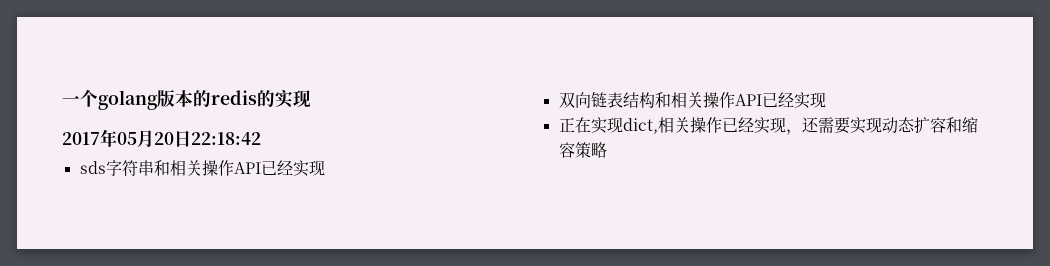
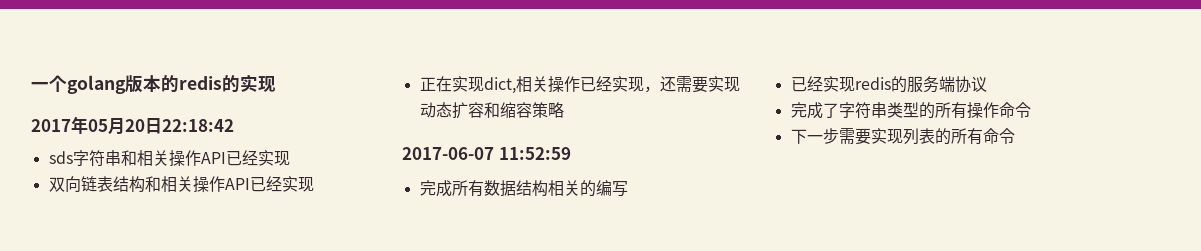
(607, 150) none -> [402,147,571,160] [419,180,628,197] [790,76,987,93] [790,102,1031,119] [790,128,1015,145] // 2017-06-07 11:52:59 // 完成所有数据结构相关的编写 // 已经实现redis的服务端协议 // 完成了字符串类型的所有操作命令 // 下一步需要实现列表的所有命令

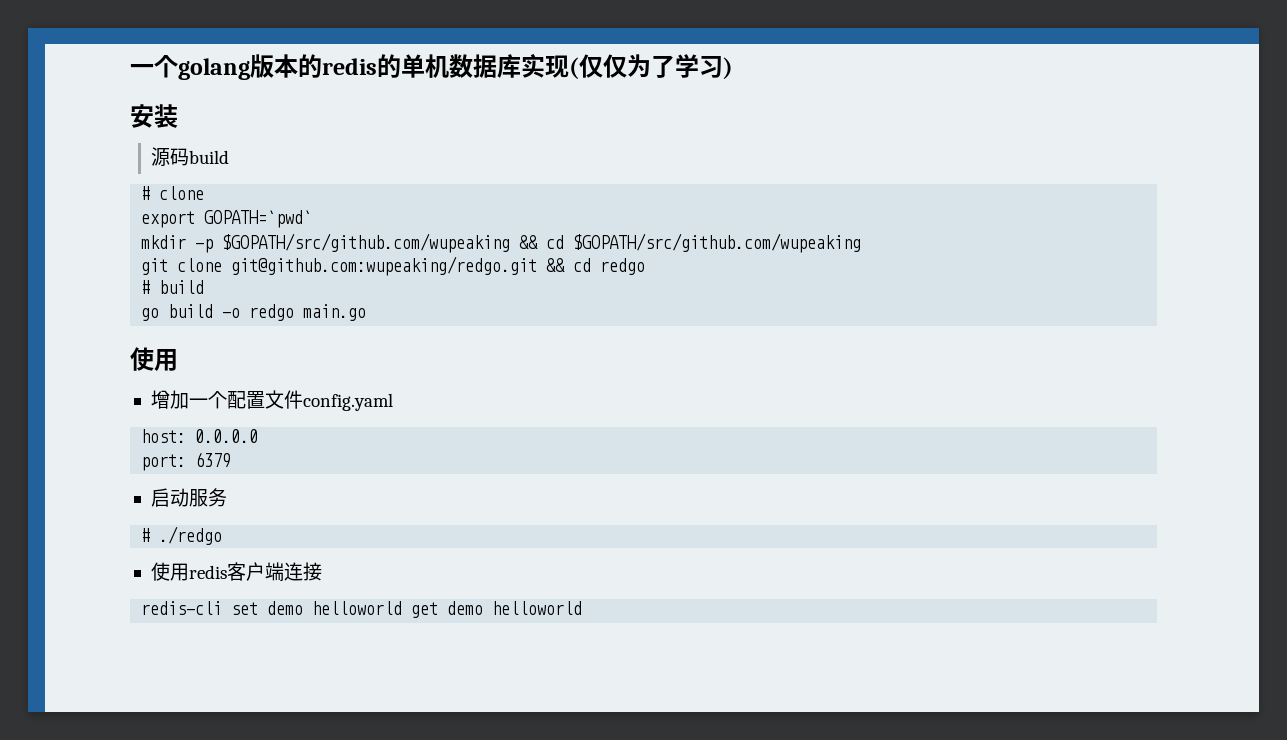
[240,74,276,92] [31,116,234,135] [48,150,290,167] [48,176,314,193] [419,76,740,94] [419,102,564,119] [402,147,571,160] [419,180,628,197] [790,76,987,93] [790,102,1031,119] [790,128,1015,145] 实现 // 2017年05月20日22:18:42 // sds字符串和相关操作API已经实现 // 双向链表结构和相关操作API已经实现 // 正在实现dict,相关操作已经实现，还需要实现动态扩容和缩容策略 // 2017-06-07 11:52:59 // 完成所有数据结构相关的编写 // 已经实现redis的服务端协议 // 完成了字符串类型的所有操作命令 // 下一步需要实现列表的所有命令 -> [401,54,733,79] [130,104,178,128] [151,147,230,167] [141,186,205,200] [141,210,313,228] [141,233,862,253] [141,256,646,276] [141,280,205,294] [141,304,367,321] [130,347,178,371] [150,390,393,411] [141,429,259,443] [141,452,232,471] [150,488,227,507] [141,526,223,545] [150,562,322,581] [141,601,583,618] 单机数据库实现(仅仅为了学习) // 安装 // 源码build // # clone // export GOPATH=`pwd` // mkdir -p $GOPATH/src/github.com/wupeaking && cd $GOPATH/src/github.com/wupeaking // git clone git@github.com:wupeaking/redgo.git && cd redgo // # build // go build -o redgo main.go // 使用 // 增加一个配置文件config.yaml // host: 0.0.0.0 // port: 6379 // 启动服务 // # ./redgo // 使用redis客户端连接 // redis-cli set demo helloworld get demo helloworld

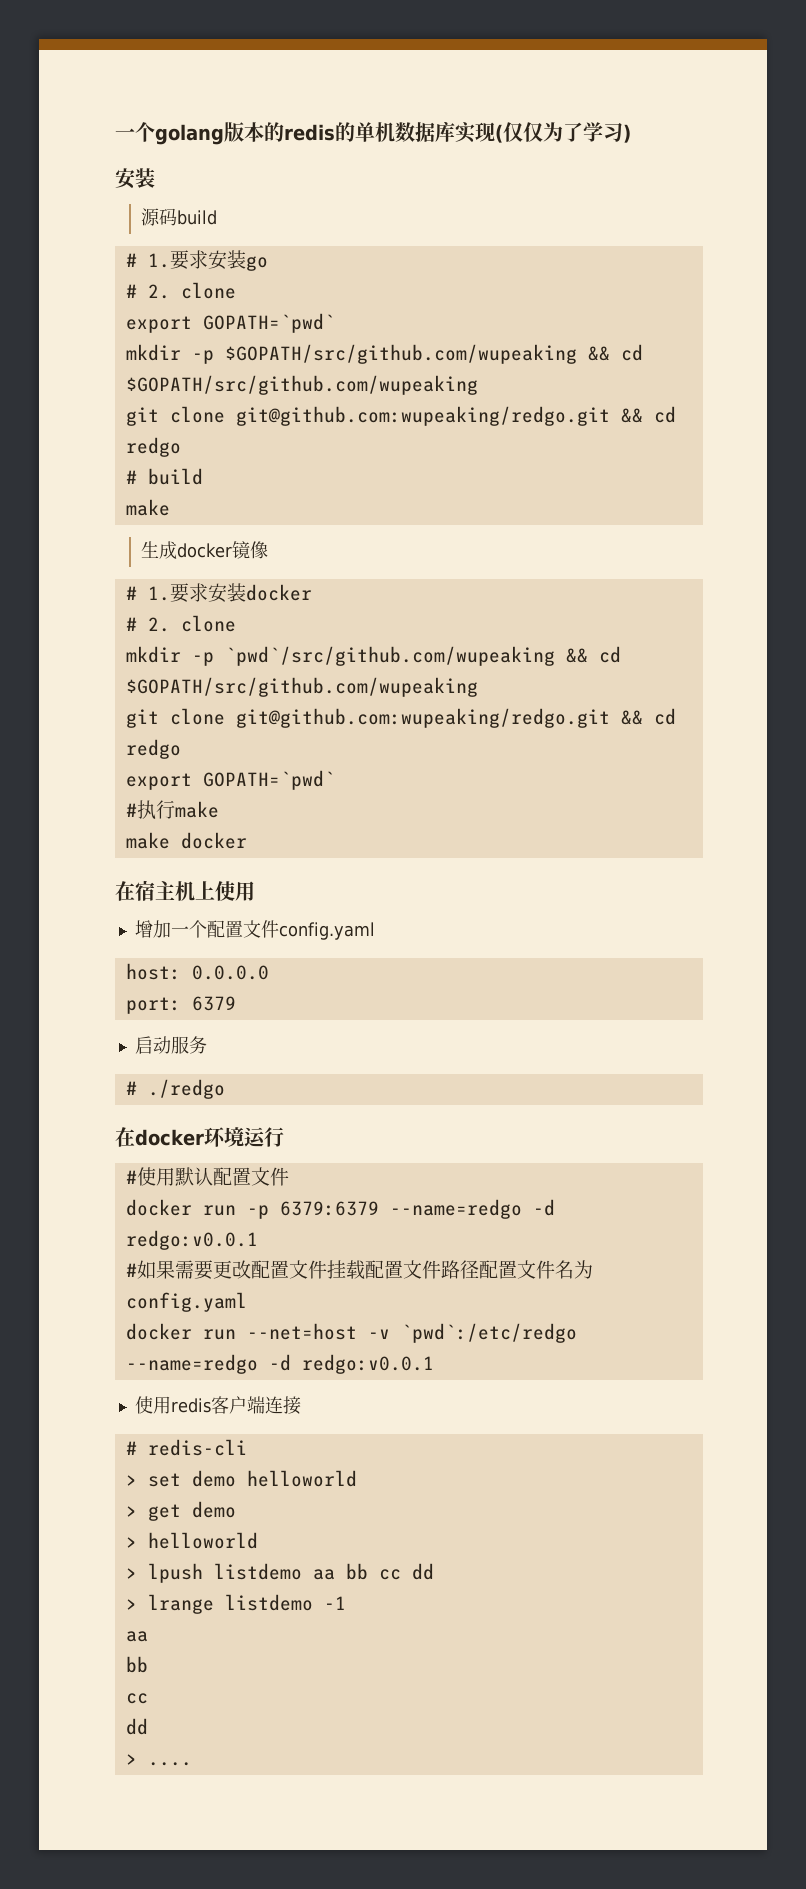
(151, 193) none -> [147,250,268,271] [125,284,170,299] 1.要求安装go // # 2.
[141,304,367,321] go build -o redgo main.go // -> [125,499,170,516] [141,541,269,559] [125,583,312,603] [125,615,236,632] [125,646,621,666] [125,677,478,697] [125,708,676,728] [125,739,181,759] [125,770,335,790] [125,800,219,820] [125,832,247,849] [115,880,215,901] make // 生成docker镜像 // # 1.要求安装docker // # 2. clone // mkdir -p `pwd`/src/github.com/wupeaking && cd $GOPATH/src/github.com/wupeaking // git clone git@github.com:wupeaking/redgo.git && cd redgo // export GOPATH=`pwd` // #执行make // make docker // 在宿主机上
(223, 535) none -> [115,1127,284,1147] [125,1167,289,1186] [125,1199,555,1219] [125,1230,258,1250] [125,1260,593,1280] [125,1292,247,1312] [125,1323,577,1343] [125,1354,434,1374] // 在docker环境运行 // #使用默认配置文件 // docker run -p 6379:6379 --name=redgo -d redgo:v0.0.1 // #如果需要更改配置文件挂载配置文件路径配置文件名为config.yaml // docker run --net=host -v `pwd`:/etc/redgo --name=redgo -d redgo:v0.0.1
(322, 571) none -> [125,1441,137,1455] #
(223, 608) none -> [125,1475,137,1486] // >
(403, 608) none -> [125,1506,137,1517] // >
[492,601,583,615] helloworld -> [125,1532,258,1549] [125,1563,434,1583] [125,1594,346,1614] [125,1631,148,1642] [125,1656,148,1673] [125,1693,148,1704] [125,1718,148,1735] [125,1754,192,1766] // > helloworld // > lpush listdemo aa bb cc dd // > lrange listdemo -1 // aa // bb // cc // dd // > ....

